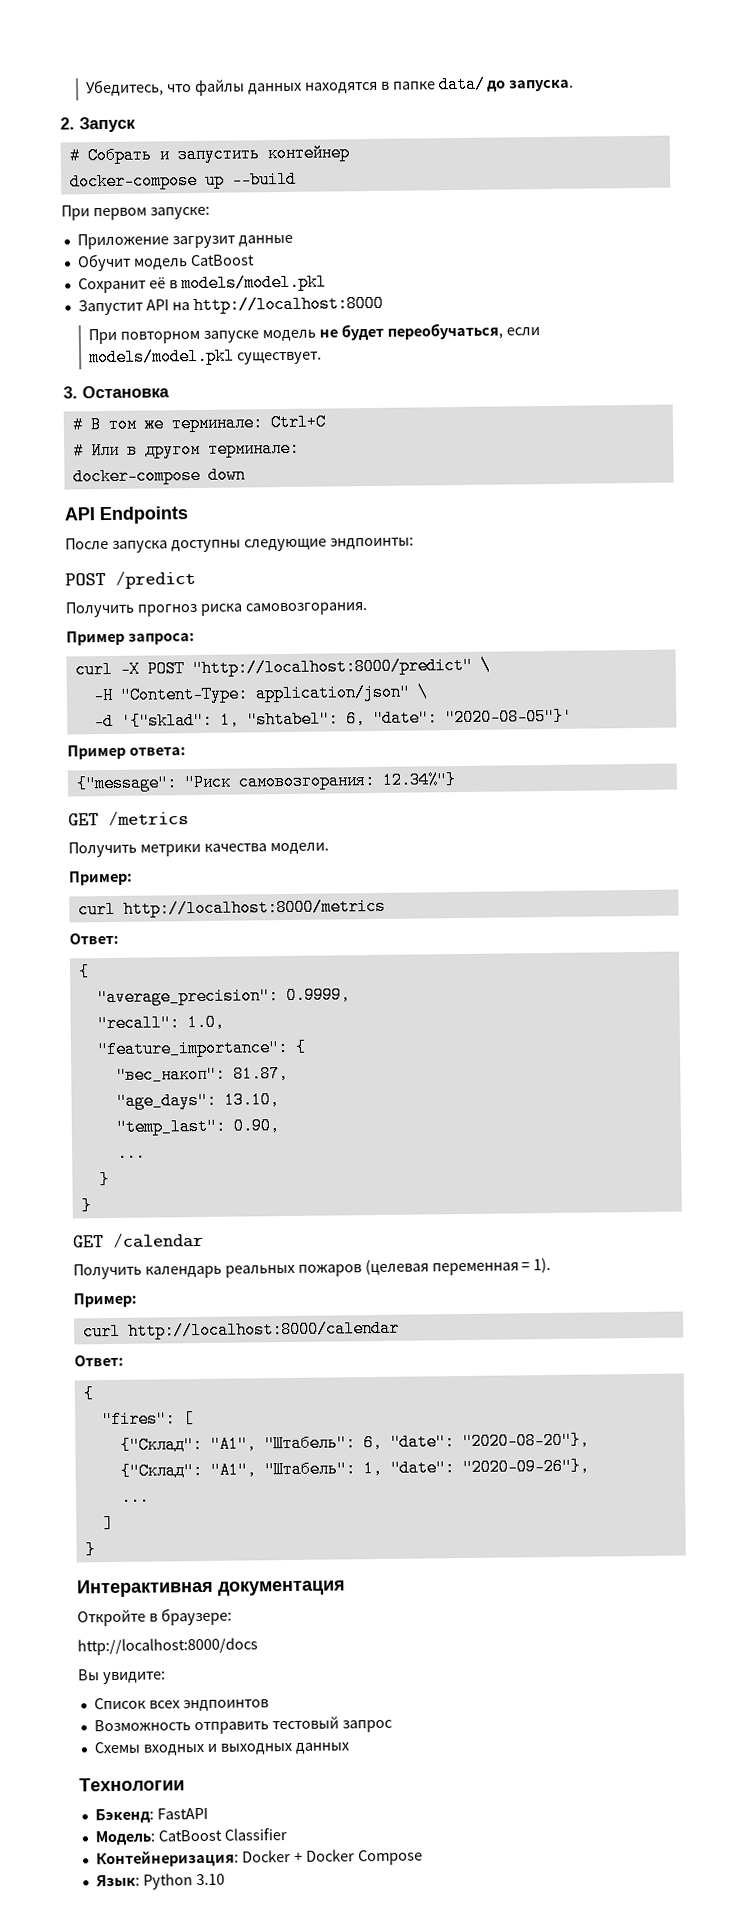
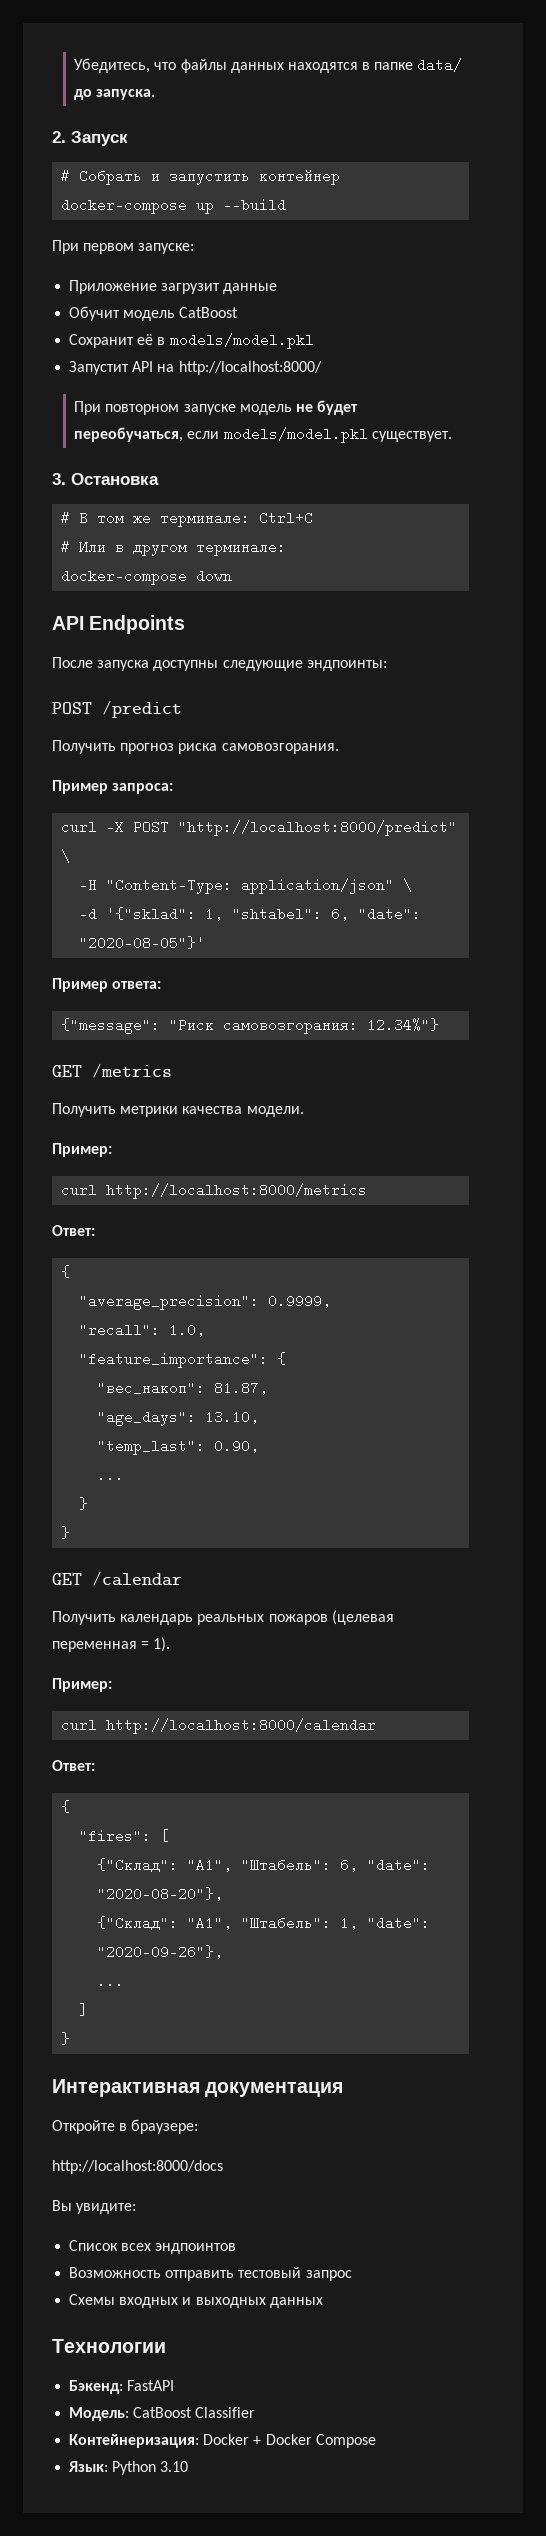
[192,294,384,315] http://localhost:8000 -> [178,361,322,375] http://localhost:8000/

